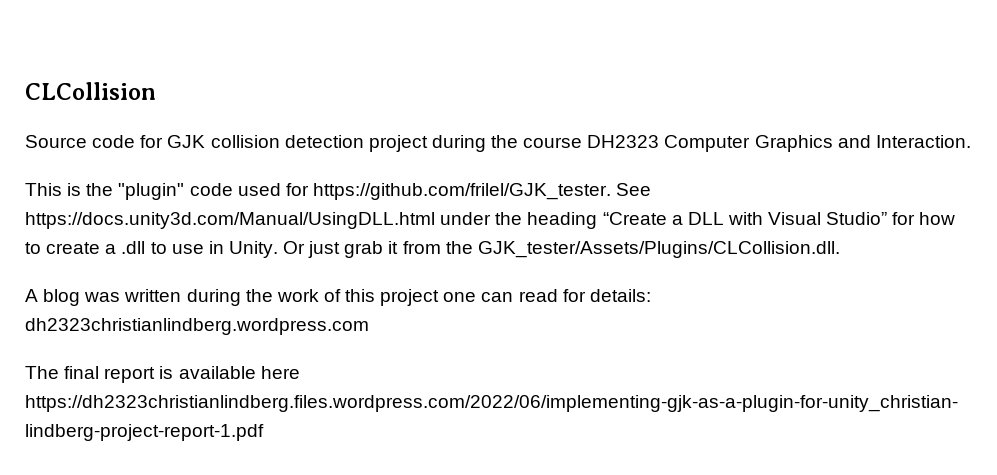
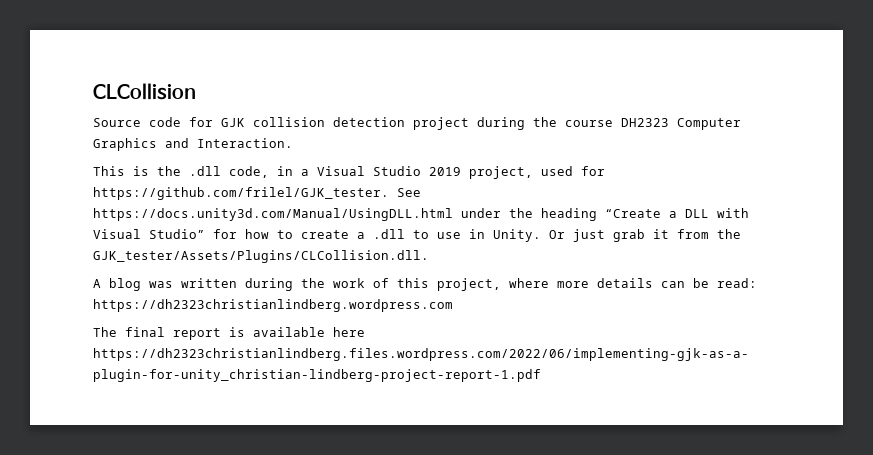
[118,183,233,200] "plugin" code -> [189,166,533,179] .dll code, in a Visual Studio 2019 project,
[380,289,651,306] [25,318,369,335] project one can read for details: dh2323christianlindberg.wordpress.com -> [437,278,757,291] [93,299,453,312] project, where more details can be read: https://dh2323christianlindberg.wordpress.com

